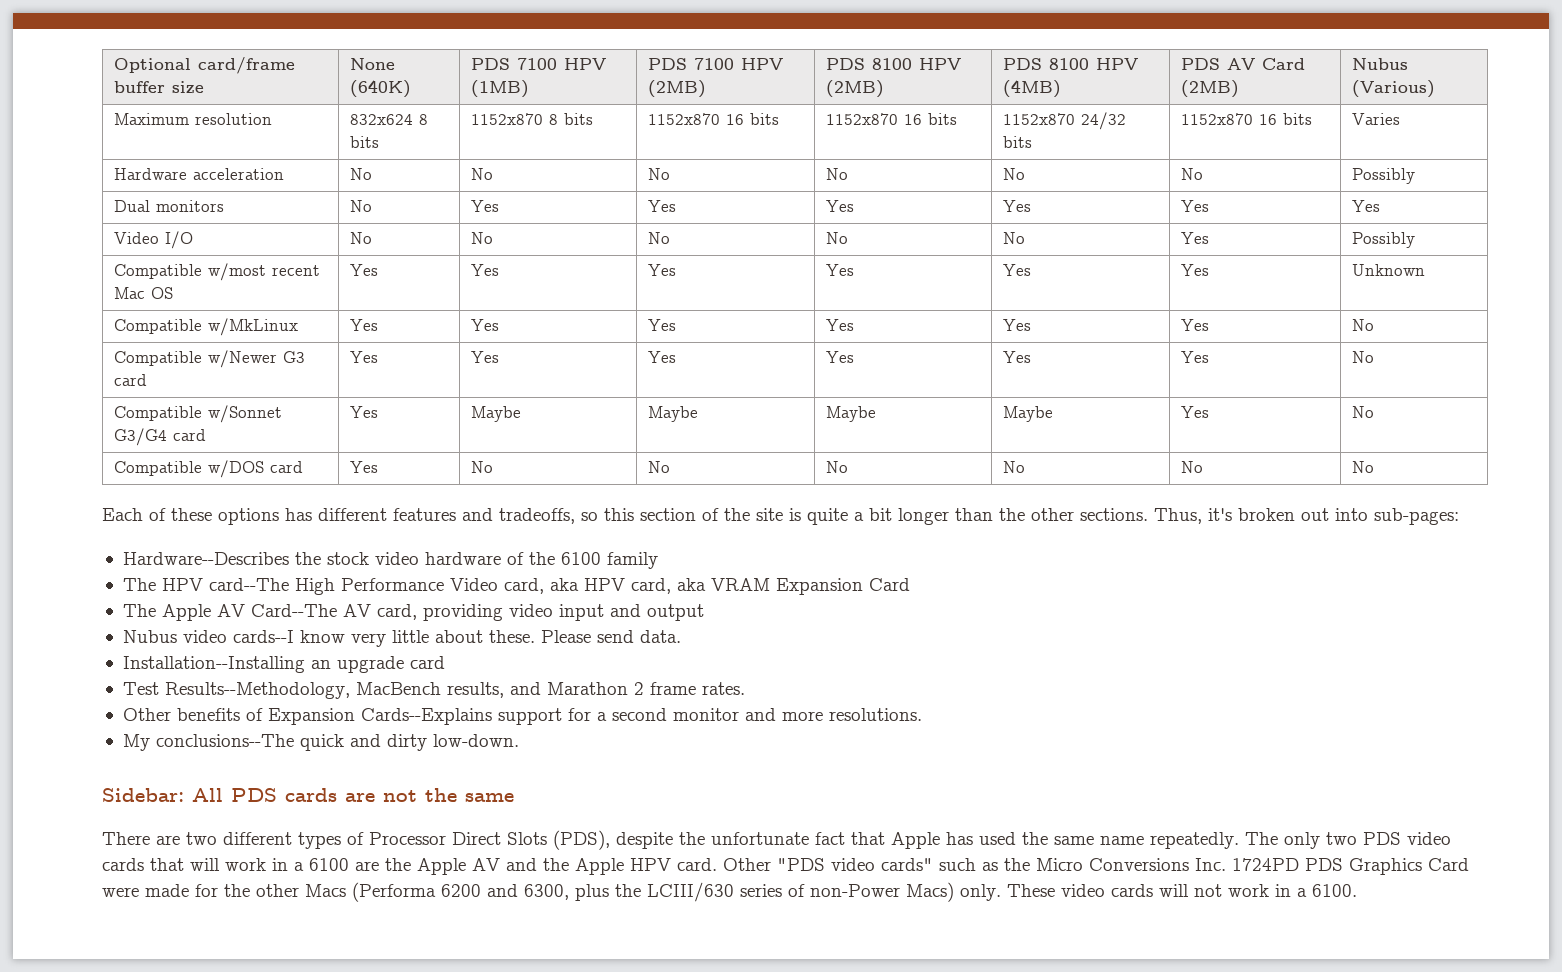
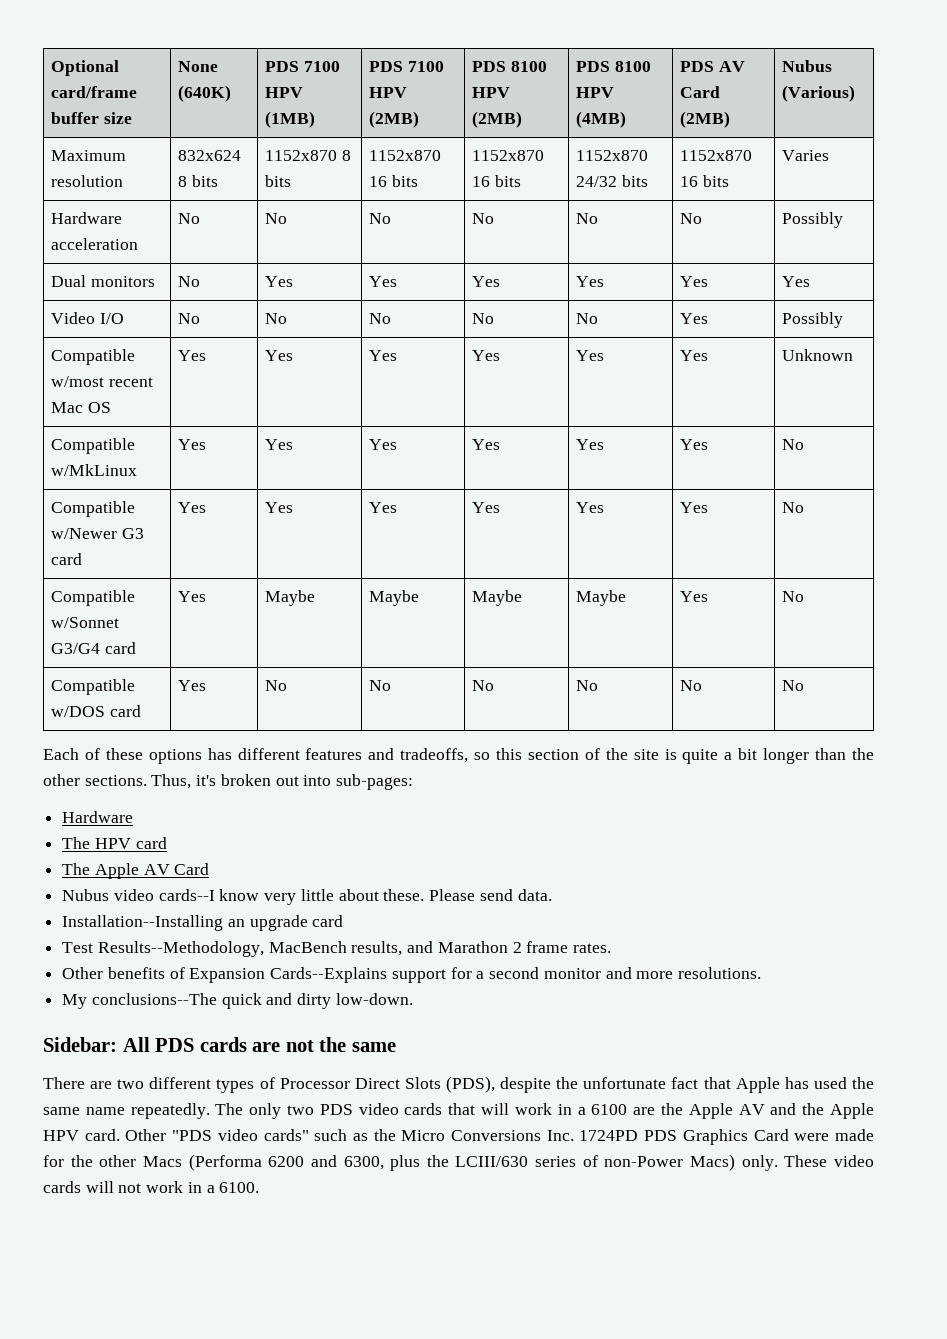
[122,552,658,569] [122,578,910,595] [122,604,704,621] Hardware--Describes the stock video hardware of the 6100 family // The HPV card--The High Performance Video card, aka HPV card, aka VRAM Expansion Card // The Apple AV Card--The AV card, providing video input and output -> [62,811,134,823] [62,837,167,849] [62,863,210,879] Hardware // The HPV card // The Apple AV Card

